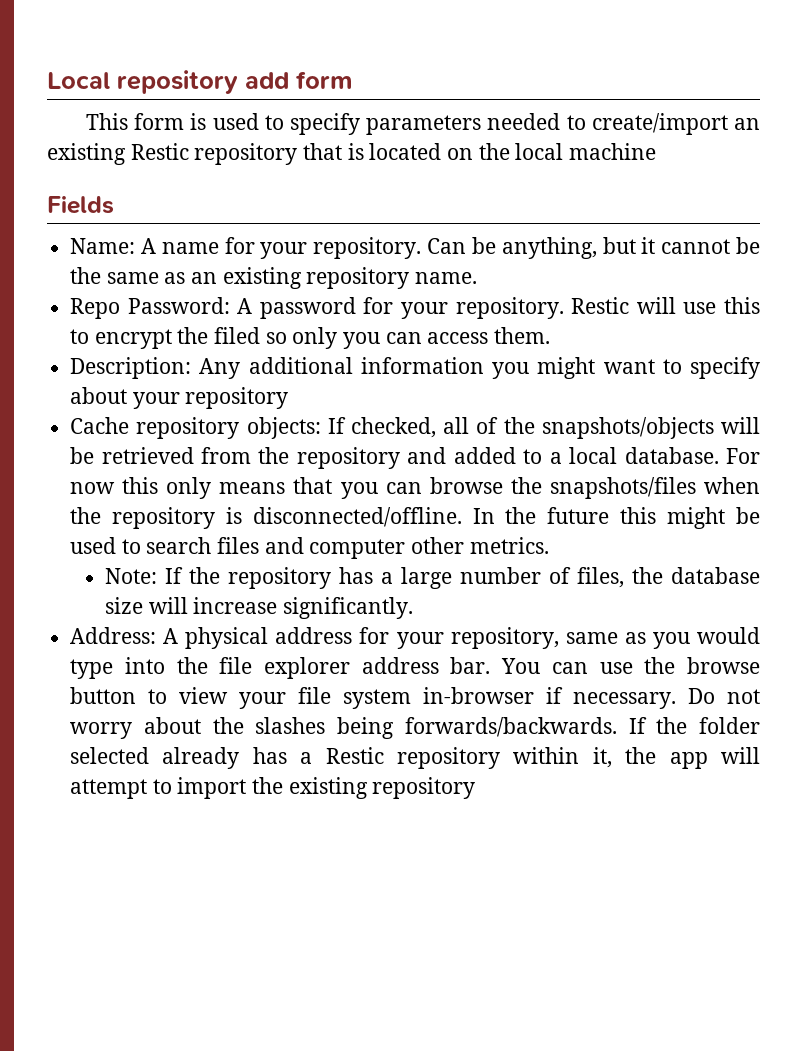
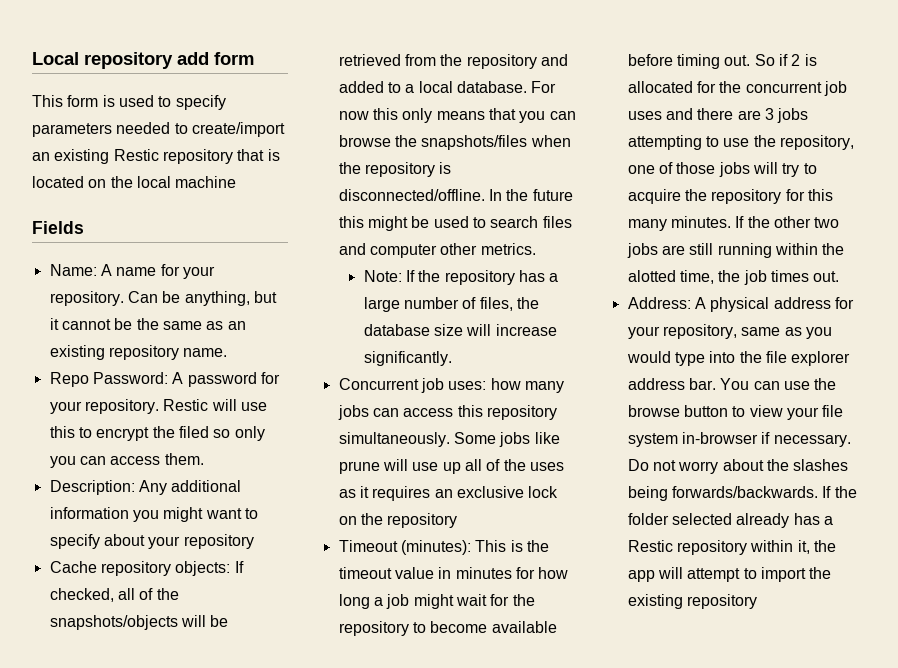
(413, 608) none -> [338,378,564,393] [337,405,557,420] [338,432,560,447] [338,459,564,474] [338,486,559,501] [338,513,458,528] [338,540,549,555] [338,567,569,579] [338,594,535,609] [338,621,557,636] [627,54,817,69] [627,81,847,96] [627,108,809,123] [627,135,854,150] [627,162,817,177] [627,189,833,204] [627,216,840,231] [626,243,845,258] [627,270,840,285] // Concurrent job uses: how many jobs can access this repository simultaneously. Some jobs like prune will use up all of the uses as it requires an exclusive lock on the repository // Timeout (minutes): This is the timeout value in minutes for how long a job might wait for the repository to become available before timing out. So if 2 is allocated for the concurrent job uses and there are 3 jobs attempting to use the repository, one of those jobs will try to acquire the repository for this many minutes. If the other two jobs are still running within the alotted time, the job times out.

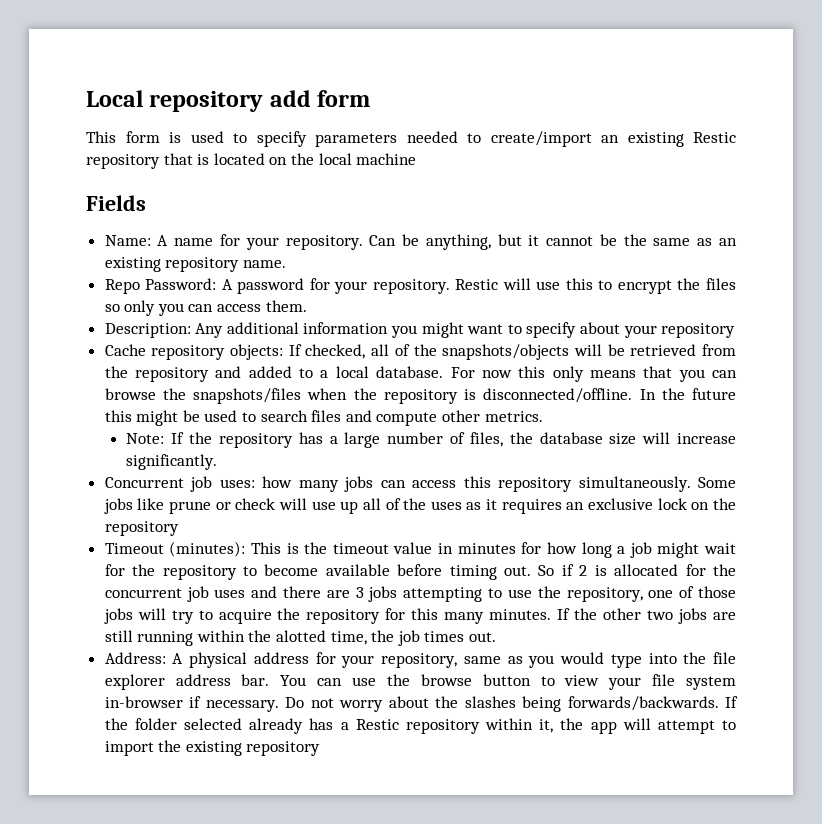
[178,426,209,438] filed -> [706,278,736,290] files
[369,244,437,258] computer -> [376,412,438,426] compute
(380, 467) none -> [215,498,276,510] or check

